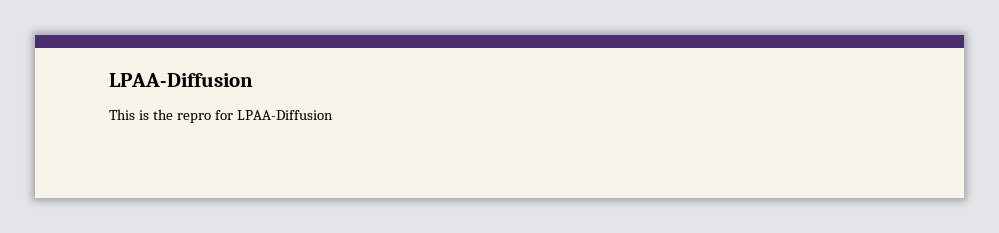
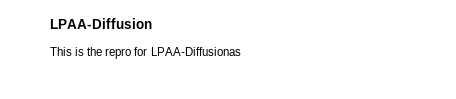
[236,110,333,120] LPAA-Diffusion -> [150,47,241,56] LPAA-Diffusionas

